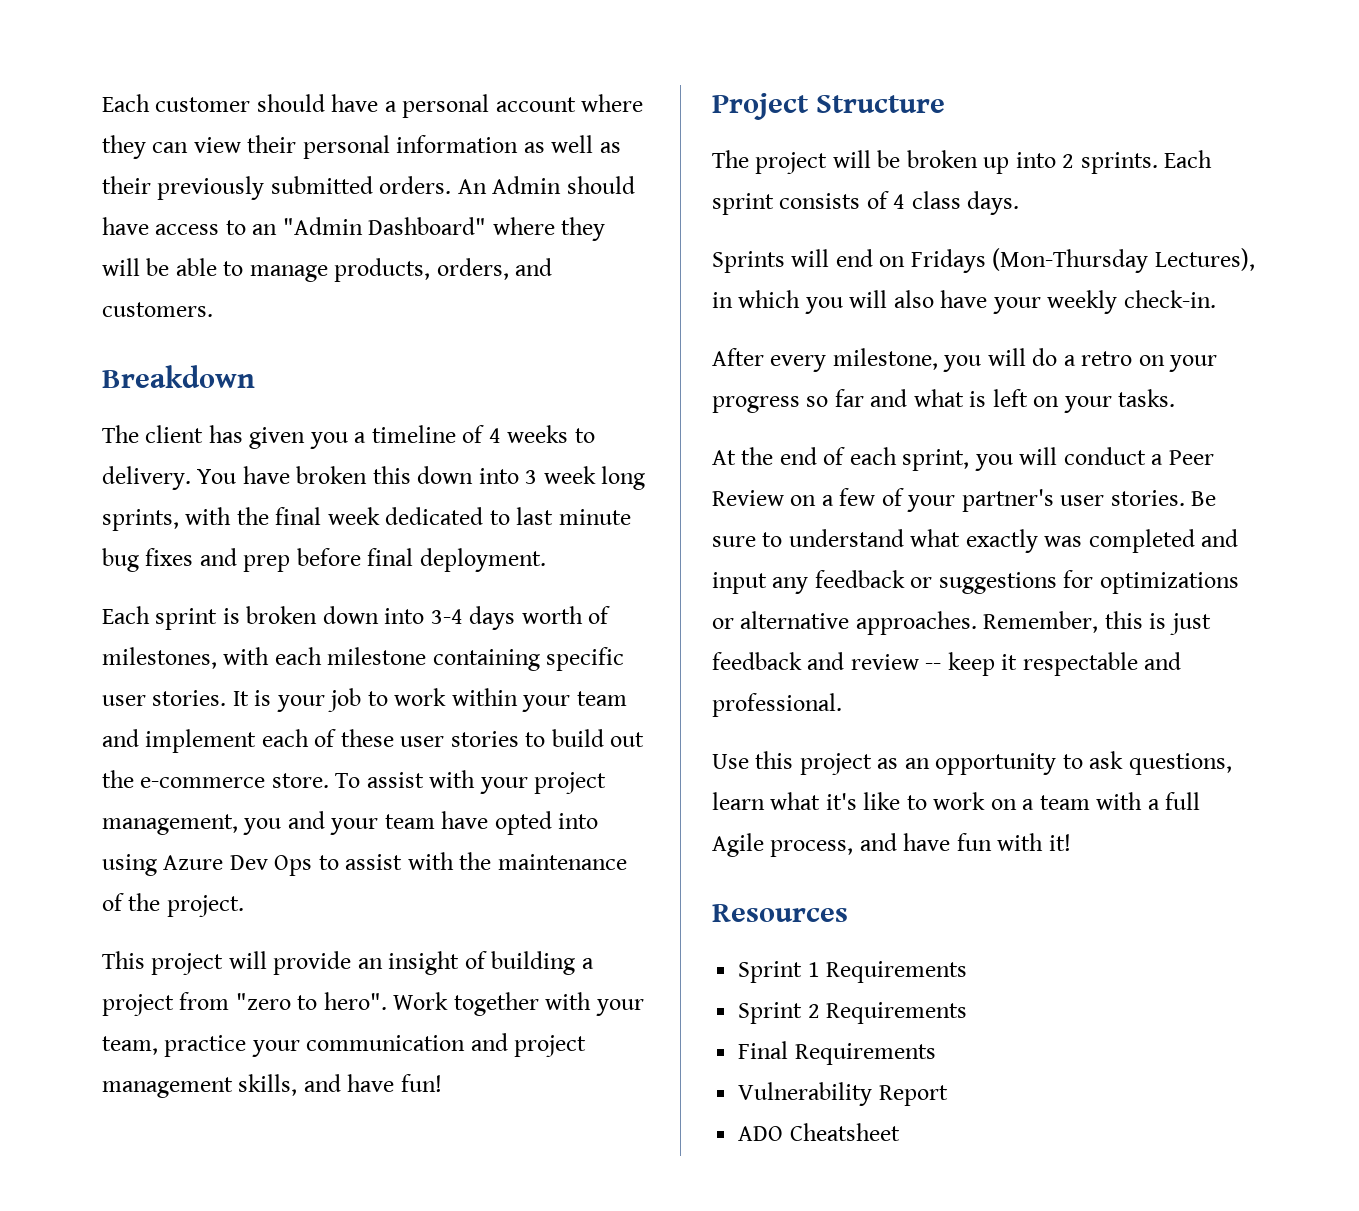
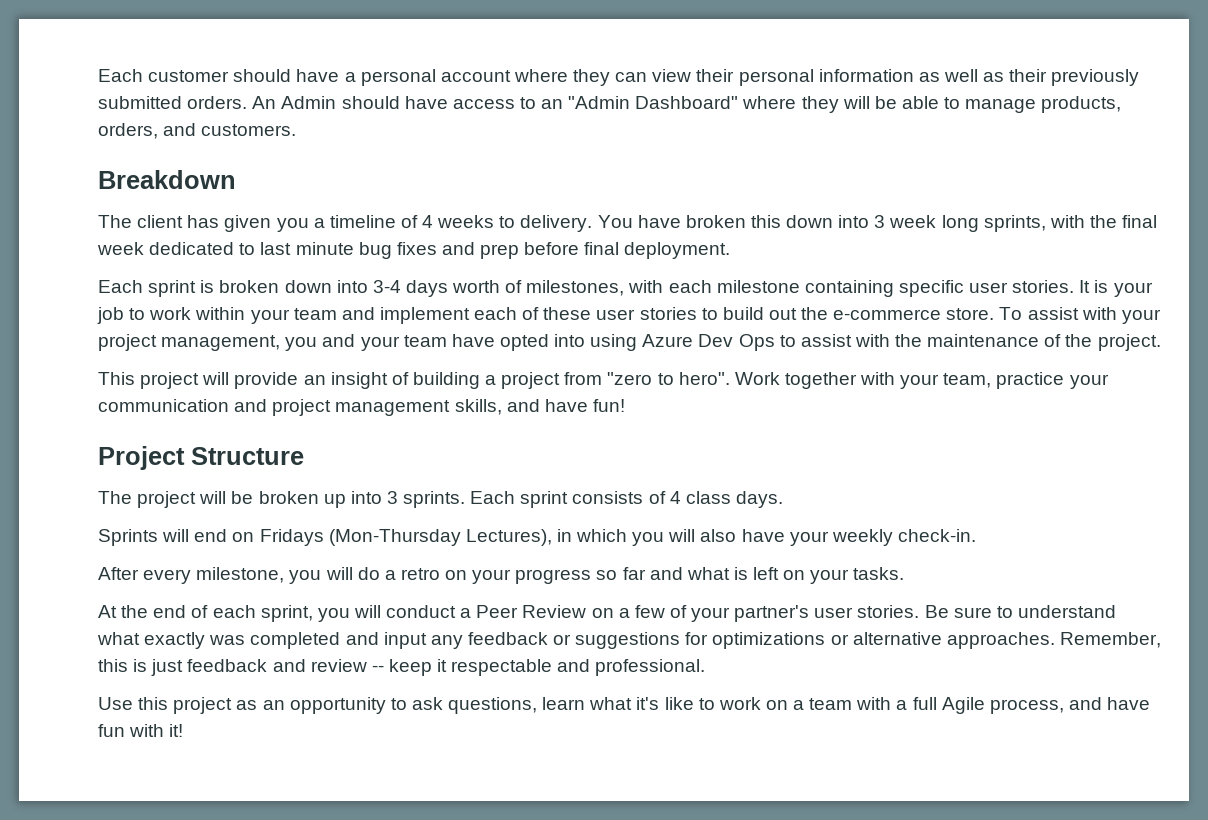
[1062,154,1075,168] 2 -> [386,491,398,504] 3
[712,904,848,922] [738,961,968,983] [738,1002,968,1024] [738,1041,936,1065] [738,1082,948,1106] [738,1123,900,1141] // Resources // Sprint 1 Requirements // Sprint 2 Requirements // Final Requirements // Vulnerability Report // ADO Cheatsheet -> (184, 730) none

